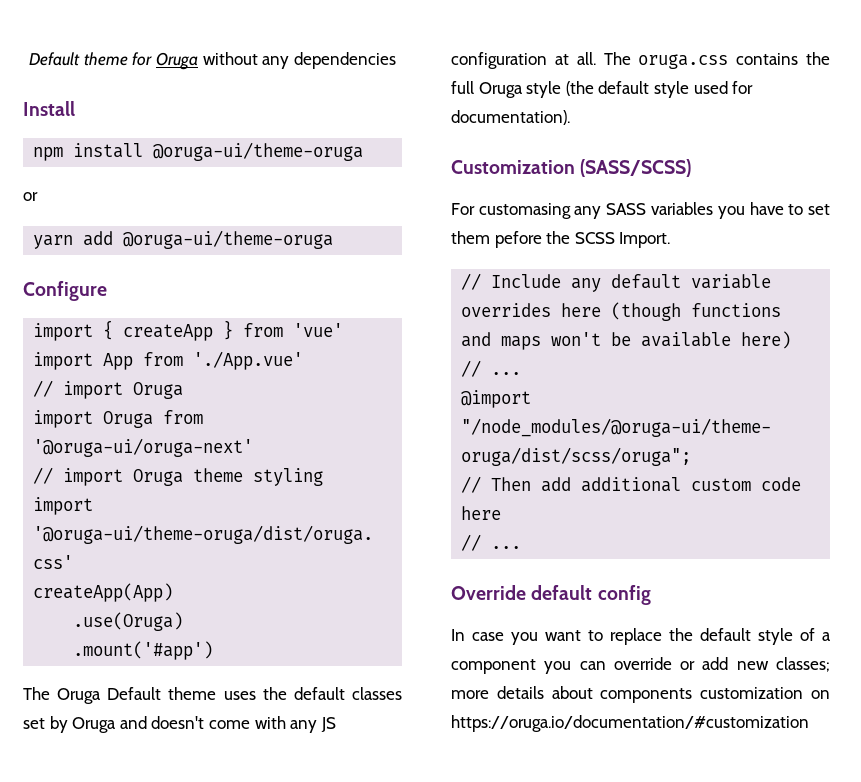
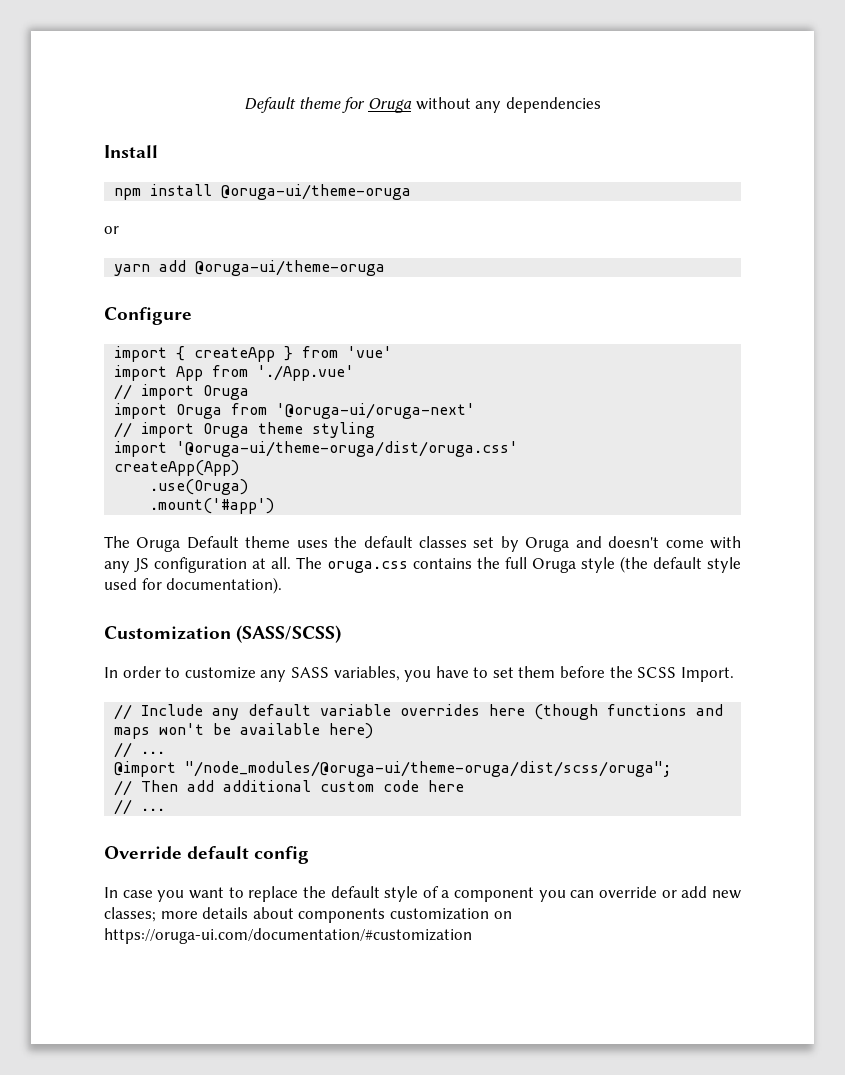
[451,203,571,219] For customasing -> [104,666,256,679] In order to customize
[650,202,713,215] variables -> [333,666,400,681] variables,
[494,231,542,248] pefore -> [560,666,606,678] before
[451,715,809,732] https://oruga.io/documentation/#customization -> [104,928,472,944] https://oruga-ui.com/documentation/#customization

